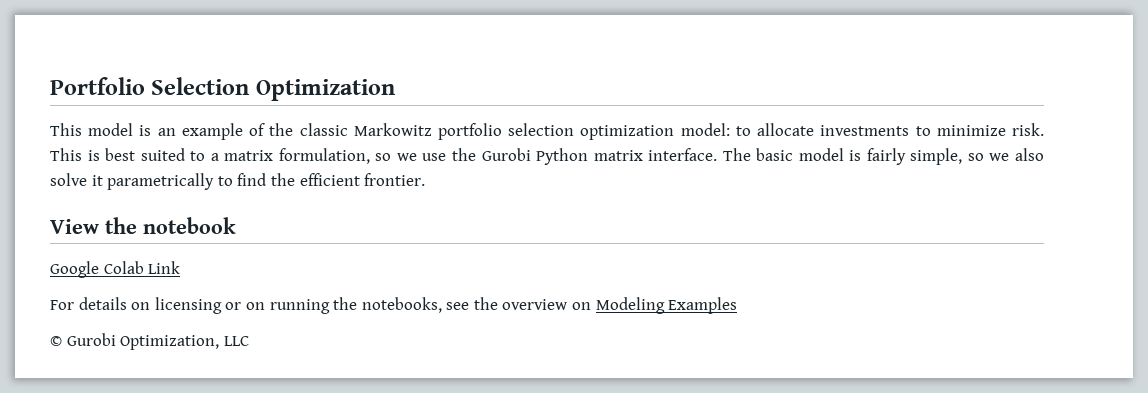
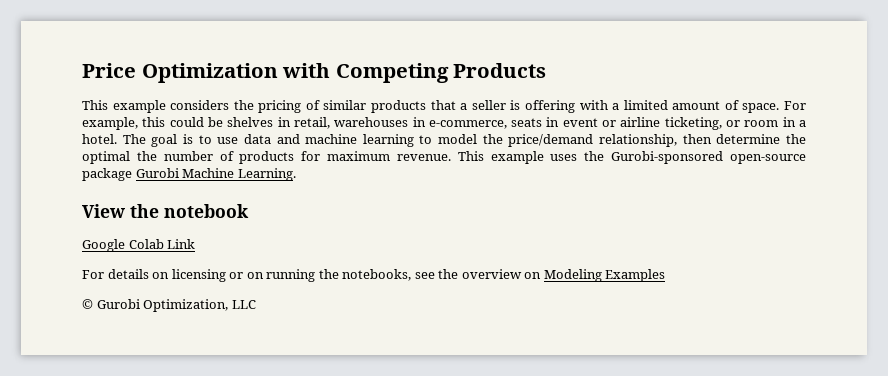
[50,77,250,95] Portfolio Selection -> [82,63,136,78] Price
[50,123,1044,140] [50,148,1044,165] [50,173,426,190] // This model is an example of the classic Markowitz portfolio selection optimization model: to allocate investments to minimize risk. This is best suited to a matrix formulation, so we use the Gurobi Python matrix interface. The basic model is fairly simple, so we also solve it parametrically to find the efficient frontier. -> [282,63,547,83] [82,100,806,113] [82,117,806,130] [82,134,806,147] [82,151,806,164] [82,168,296,181] with Competing Products // This example considers the pricing of similar products that a seller is offering with a limited amount of space. For example, this could be shelves in retail, warehouses in e-commerce, seats in event or airline ticketing, or room in a hotel. The goal is to use data and machine learning to model the price/demand relationship, then determine the optimal the number of products for maximum revenue. This example uses the Gurobi-sponsored open-source package Gurobi Machine Learning.

